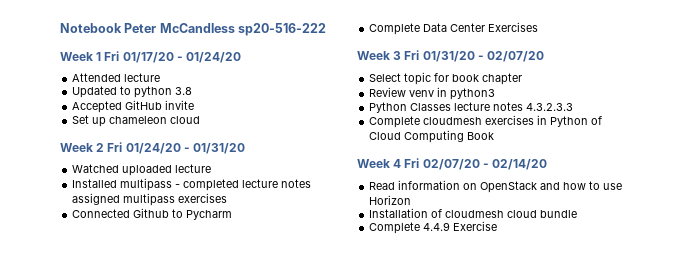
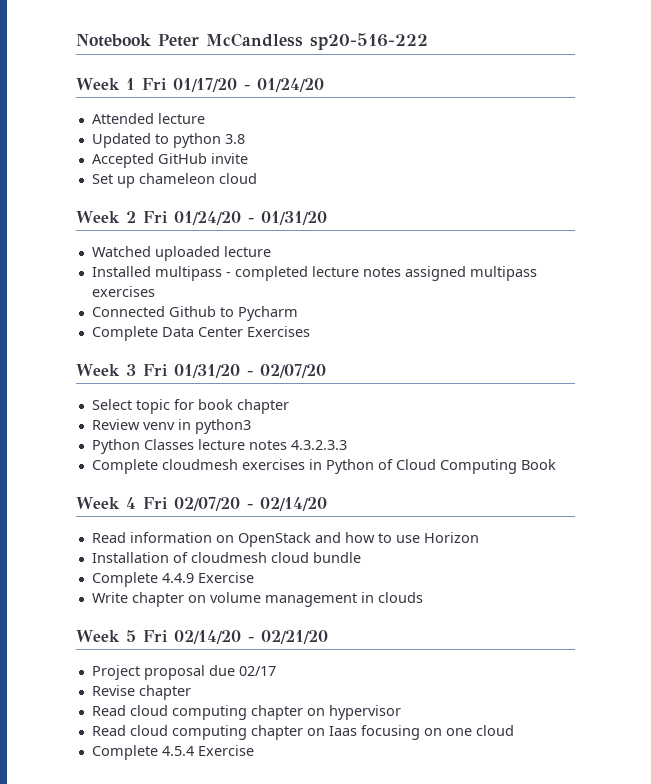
(498, 226) none -> [91,592,423,607] [76,630,328,644] [91,665,276,680] [91,685,191,700] [91,705,401,720] [91,725,514,740] [91,745,254,760] // Write chapter on volume management in clouds // Week 5 Fri 02/14/20 - 02/21/20 // Project proposal due 02/17 // Revise chapter // Read cloud computing chapter on hypervisor // Read cloud computing chapter on Iaas focusing on one cloud // Complete 4.5.4 Exercise

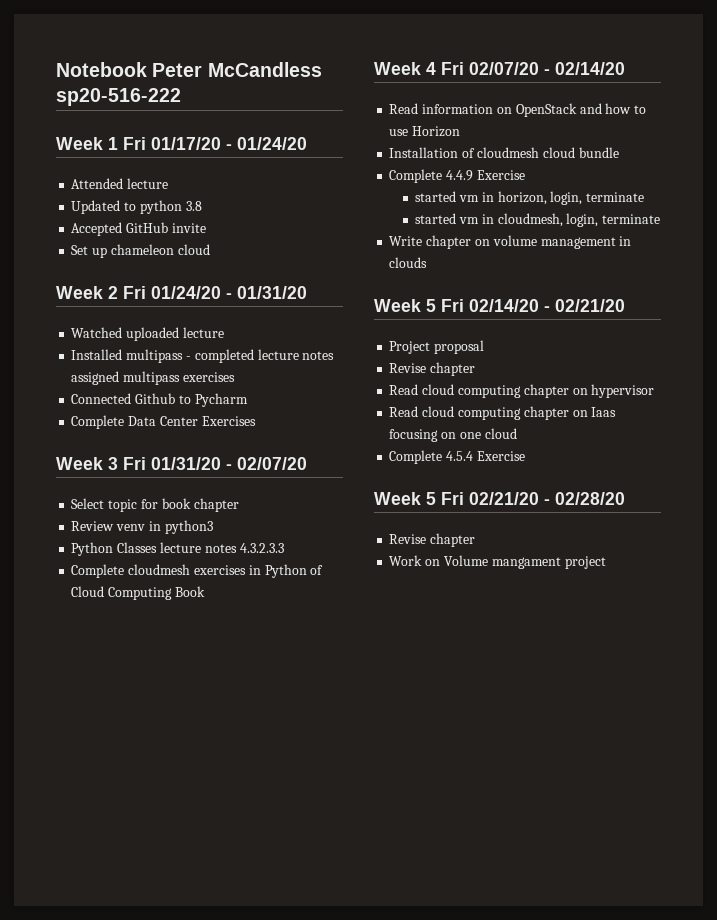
(254, 577) none -> [415,191,645,205] [415,213,661,227] // started vm in horizon, login, terminate // started vm in cloudmesh, login, terminate
[208,665,276,676] due 02/17 -> (485, 347) none
(254, 750) none -> [374,492,625,505] [389,533,476,547] [389,555,606,569] // Week 5 Fri 02/21/20 - 02/28/20 // Revise chapter // Work on Volume mangament project

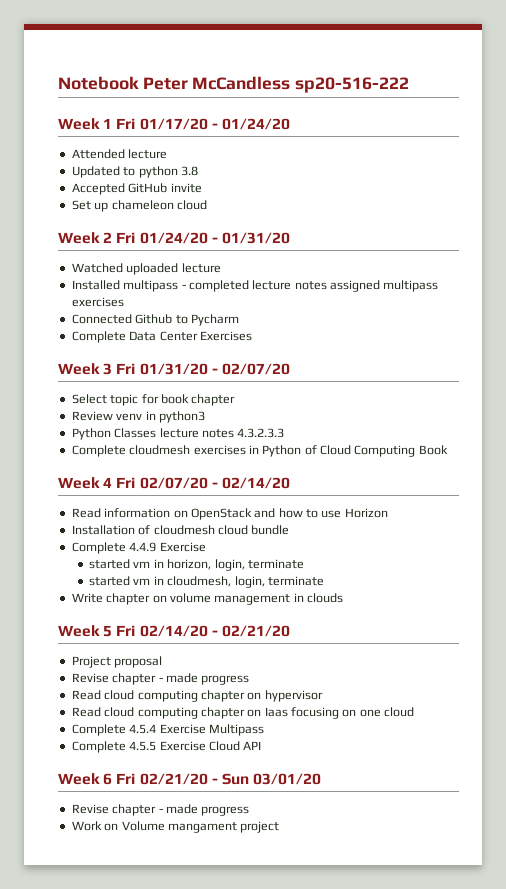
(476, 369) none -> [158,673,250,685] - made progress
[374,492,436,505] // Week 5 -> [208,724,264,736] [71,741,262,753] [58,773,113,785] Multipass // Complete 4.5.5 Exercise Cloud API // Week 6
[555,492,625,505] [389,533,476,547] 02/28/20 // Revise chapter -> [221,773,322,785] [71,804,250,816] Sun 03/01/20 // Revise chapter - made progress

